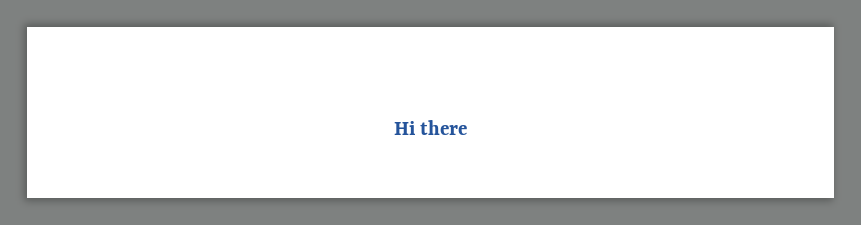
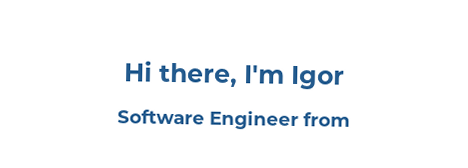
[420,120,468,135] there -> [158,62,345,90] [117,109,350,131] there, I'm Igor // Software Engineer from

